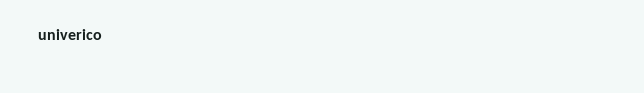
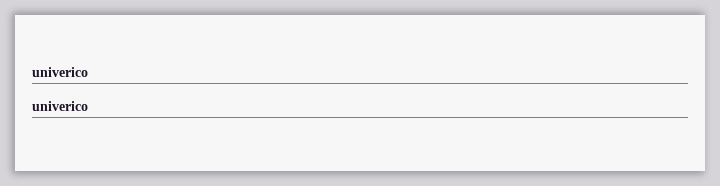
[38,29,102,40] univerico -> [32,67,88,77] [32,101,88,111] univerico // univerico

